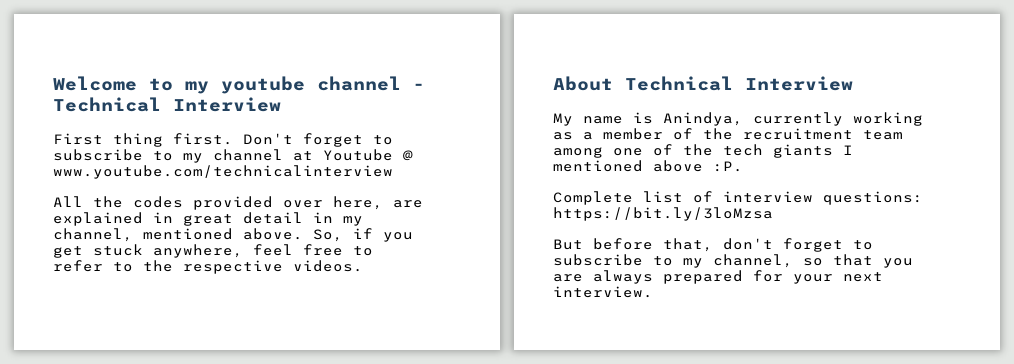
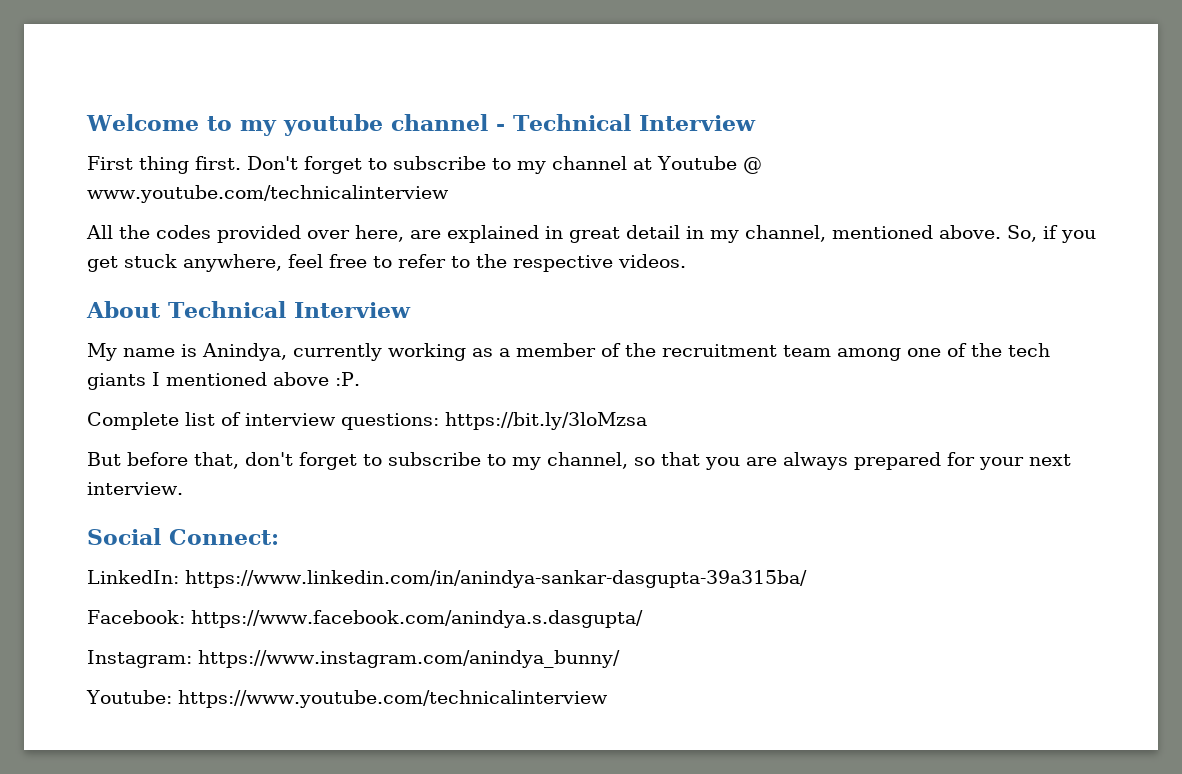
(653, 292) none -> [87,528,279,545] [87,570,807,588] [87,610,643,628] [87,650,620,668] [86,690,608,708] // Social Connect: // LinkedIn: https://www.linkedin.com/in/anindya-sankar-dasgupta-39a315ba/ // Facebook: https://www.facebook.com/anindya.s.dasgupta/ // Instagram: https://www.instagram.com/anindya_bunny/ // Youtube: https://www.youtube.com/technicalinterview

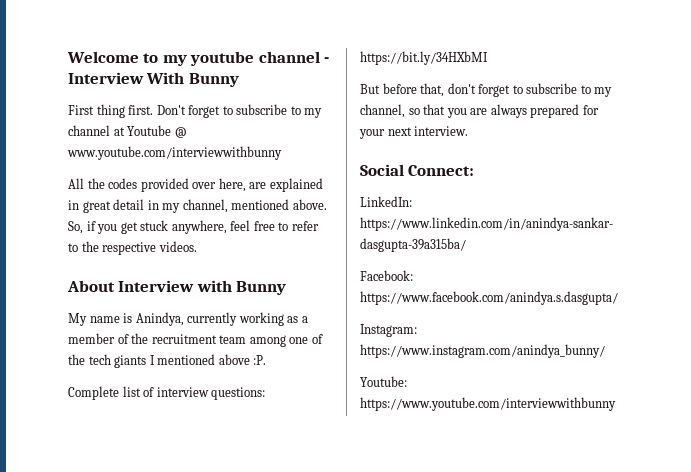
[512,114,756,131] Technical Interview -> [68,72,239,87] Interview With Bunny
[87,185,449,203] www.youtube.com/technicalinterview -> [67,146,282,160] www.youtube.com/interviewwithbunny
[168,301,411,318] Technical Interview -> [118,280,287,295] Interview with Bunny
[445,412,647,430] https://bit.ly/3loMzsa -> [360,51,488,65] https://bit.ly/34HXbMI
[177,690,608,708] https://www.youtube.com/technicalinterview -> [360,397,616,411] https://www.youtube.com/interviewwithbunny

